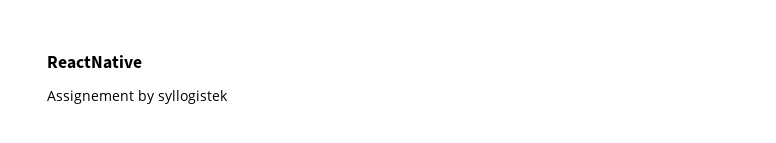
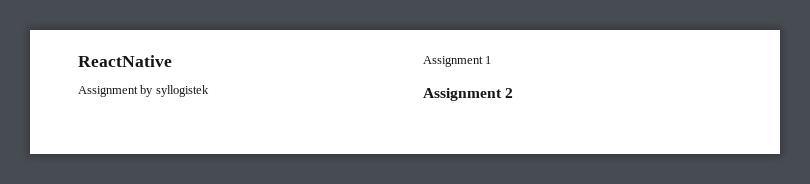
[47,90,134,104] Assignement -> [78,86,138,97] Assignment
(228, 97) none -> [423,56,492,67] [423,88,514,101] // Assignment 1 // Assignment 2

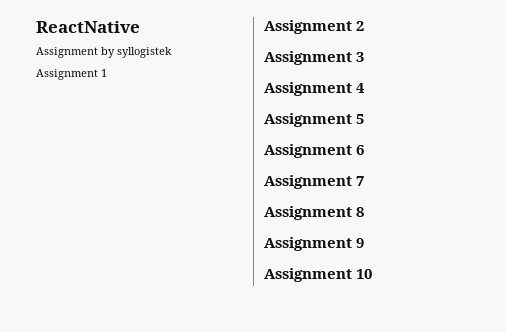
(514, 93) none -> [264,51,365,65] [264,82,366,96] [264,113,365,127] [264,144,365,158] [264,175,365,189] [264,206,365,220] [264,237,365,251] [264,268,373,282] // Assignment 3 // Assignment 4 // Assignment 5 // Assignment 6 // Assignment 7 // Assignment 8 // Assignment 9 // Assignment 10

